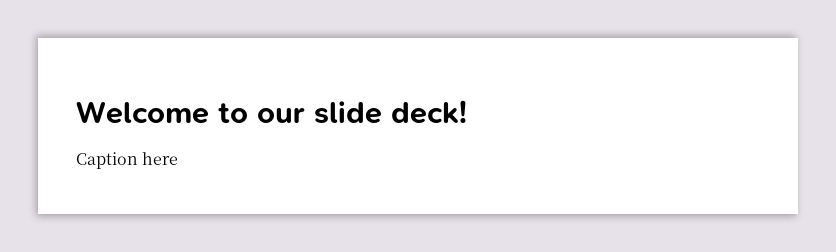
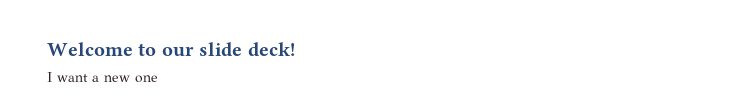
[76,152,179,169] Caption here -> [47,72,158,83] I want a new one

